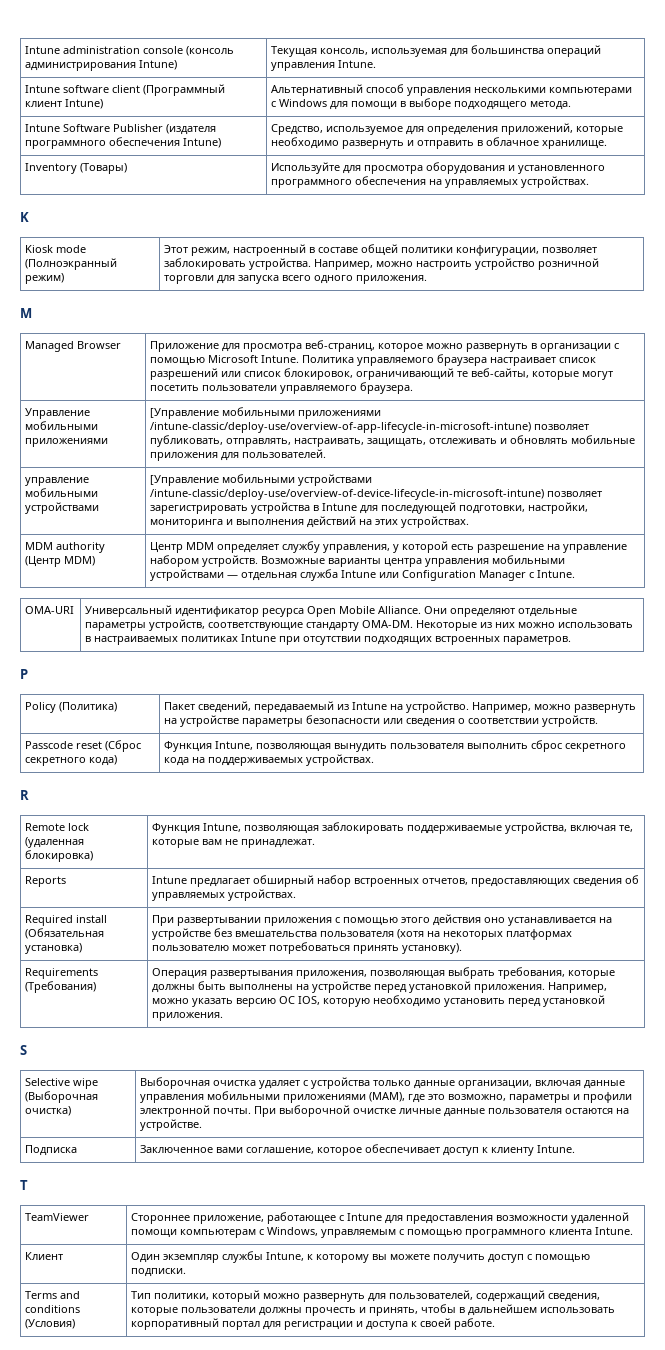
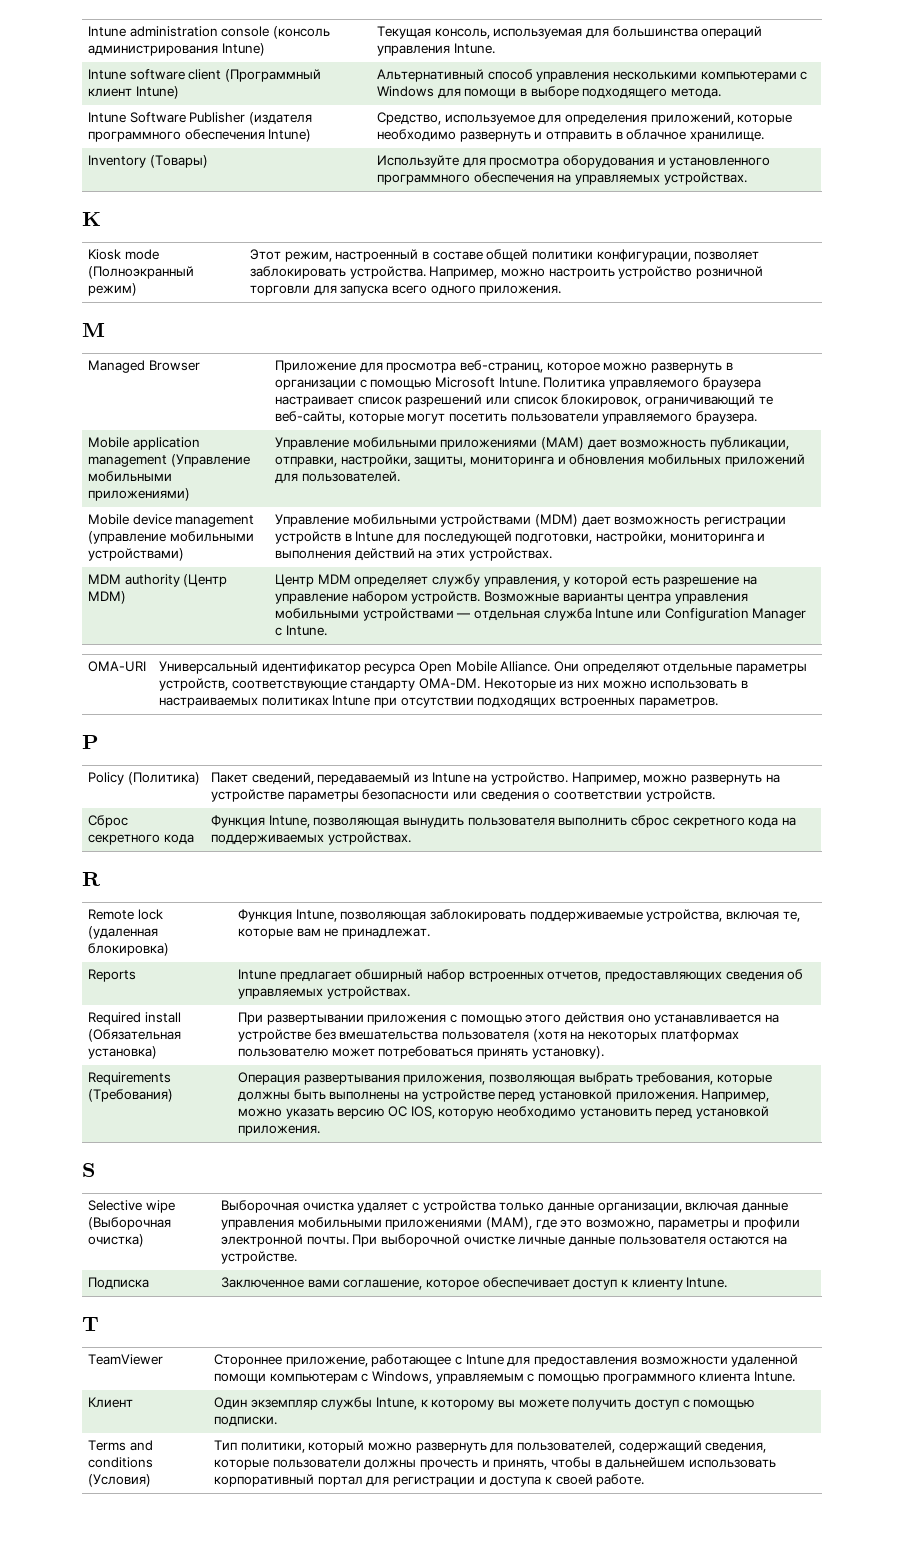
[25,408,91,419] [25,421,99,430] [25,438,109,447] [150,407,382,419] [150,422,590,433] [150,435,636,447] [150,449,327,461] [25,477,90,486] [25,488,99,497] [25,502,100,514] [150,474,373,486] [150,489,603,500] [150,502,311,514] Управление мобильными приложениями | [Управление мобильными приложениями /intune-classic/deploy-use/overview-of-app-lifecycle-in-microsoft-intune) позволяет публиковать, отправлять, настраивать, защищать, отслеживать и обновлять мобильные приложения для пользователей. // управление мобильными устройствами | [Управление мобильными устройствами /intune-classic/deploy-use/overview-of-device-lifecycle-in-microsoft-intune) позволяет зарегистрировать устройства -> [88,437,200,450] [88,454,250,467] [88,471,173,482] [88,488,191,501] [275,437,790,450] [275,454,805,467] [275,471,400,484] [88,514,255,527] [88,531,254,544] [88,548,185,561] [275,514,787,527] [275,531,342,544] Mobile application management (Управление мобильными приложениями) | Управление мобильными приложениями (MAM) дает возможность публикации, отправки, настройки, защиты, мониторинга и обновления мобильных приложений для пользователей. // Mobile device management (управление мобильными устройствами) | Управление мобильными устройствами (MDM) дает возможность регистрации устройств
[25,740,142,752] [25,755,118,766] Passcode reset (Сброс секретного кода) -> [88,815,129,828] [88,834,194,845] Сброс секретного кода

